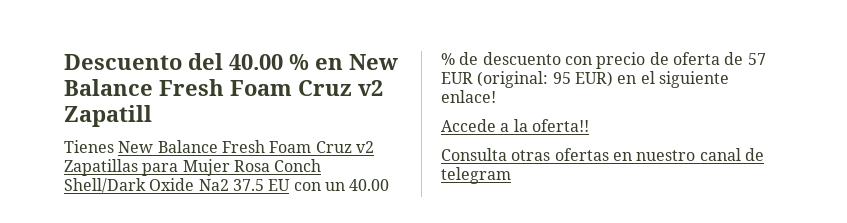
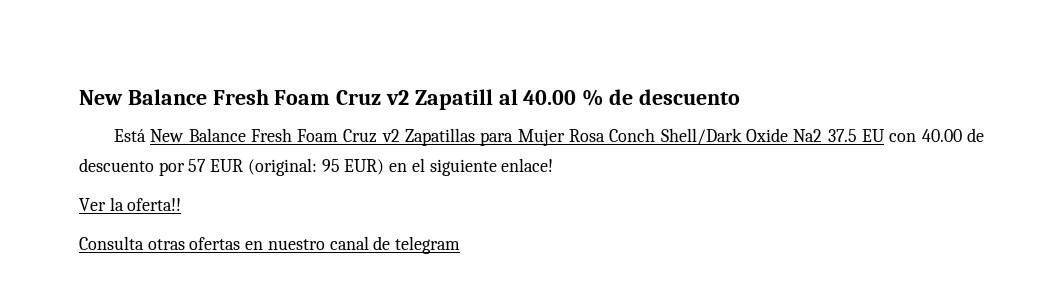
[64,53,343,70] Descuento del 40.00 % en -> (79, 97) none
[64,140,114,153] // Tienes -> [498,89,740,106] [113,129,146,142] al 40.00 % de descuento // Está
[324,179,390,191] [441,52,744,69] un 40.00 % de descuento con precio de oferta de -> [921,128,985,142] [79,158,185,176] 40.00 de descuento por
[441,119,510,132] Accede a -> [79,198,106,211] Ver

